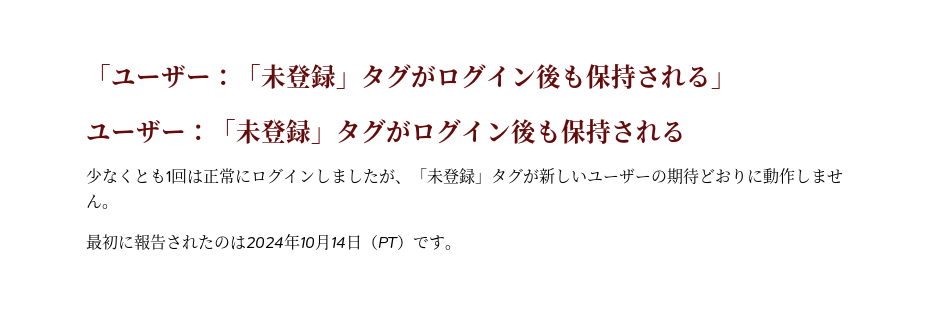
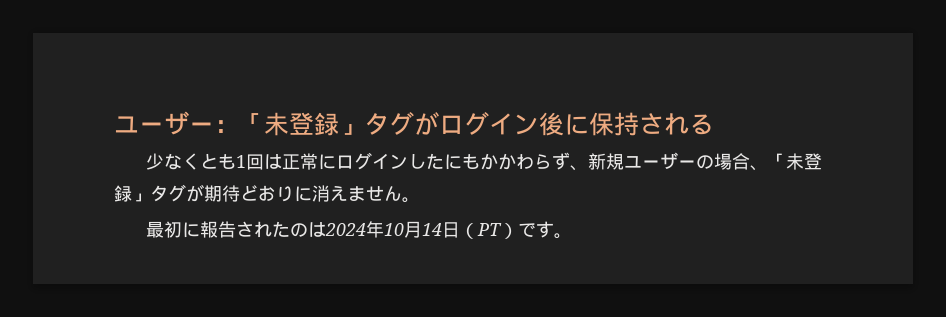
[86,64,736,89] [86,119,561,144] 「ユーザー：「未登録」タグがログイン後も保持される」 // ユーザー：「未登録」タグがログイン後も -> [114,111,589,136] ユーザー：「未登録」タグがログイン後に
[331,169,395,184] ましたが -> [425,152,750,171] たにもかかわらず、新規ユーザーの場合
[539,168,667,184] 新しいユーザーの -> (204, 193) none
[763,168,811,184] 動作し -> [312,185,348,202] 消え

